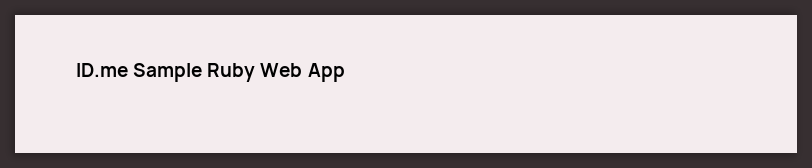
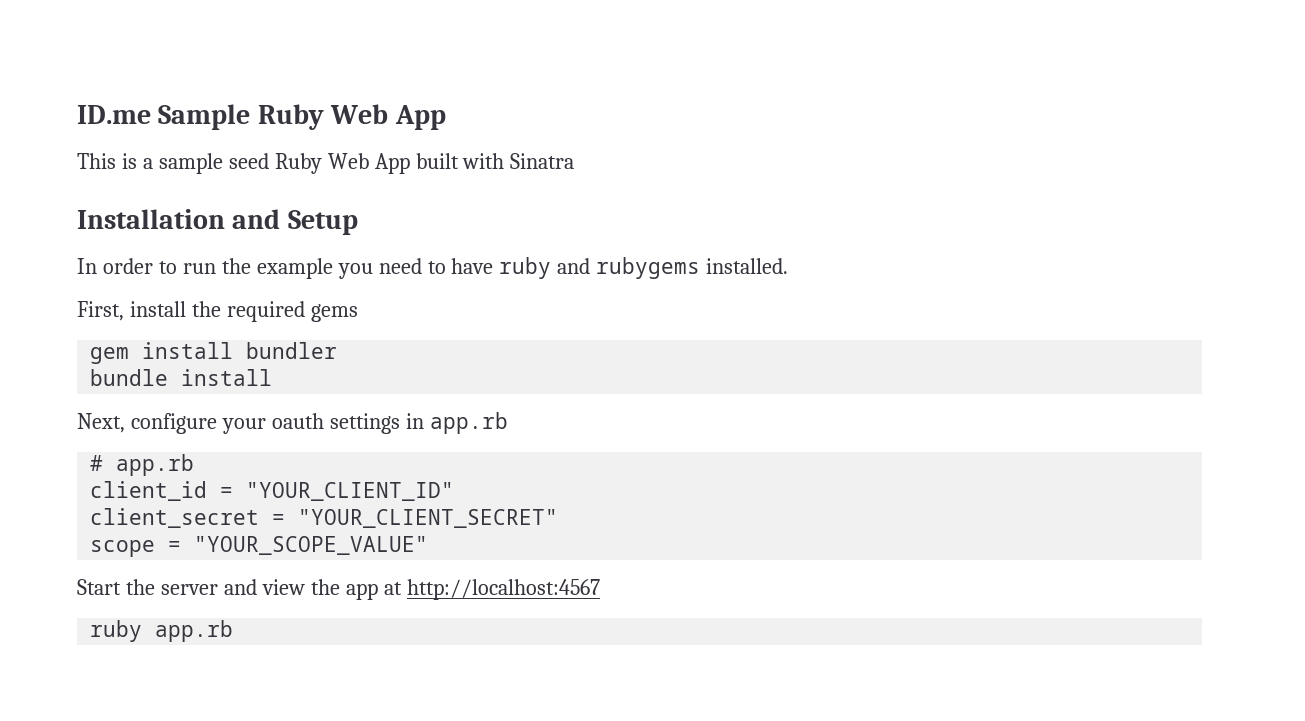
(345, 72) none -> [77,153,575,174] [77,209,358,235] [77,257,789,279] [77,301,358,322] [90,342,338,364] [90,369,273,386] [77,412,508,434] [90,454,195,476] [90,481,455,501] [90,508,559,528] [90,536,429,557] [77,579,600,600] [90,620,234,642] // This is a sample seed Ruby Web App built with Sinatra // Installation and Setup // In order to run the example you need to have ruby and rubygems installed. // First, install the required gems // gem install bundler // bundle install // Next, configure your oauth settings in app.rb // # app.rb // client_id = "YOUR_CLIENT_ID" // client_secret = "YOUR_CLIENT_SECRET" // scope = "YOUR_SCOPE_VALUE" // Start the server and view the app at http://localhost:4567 // ruby app.rb

